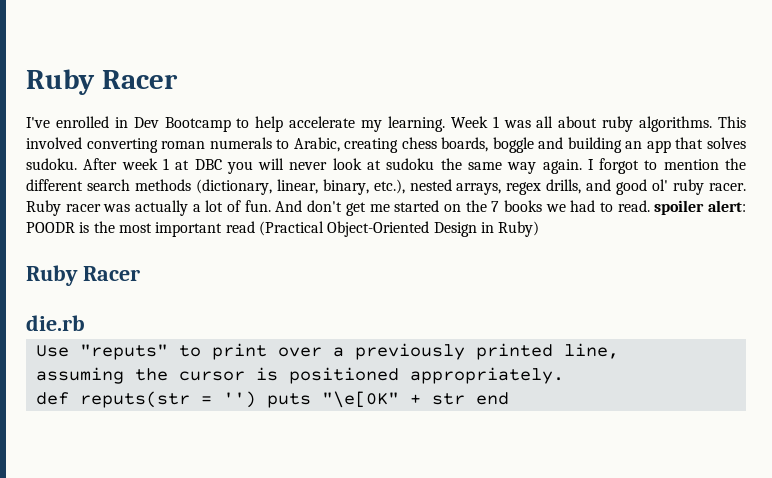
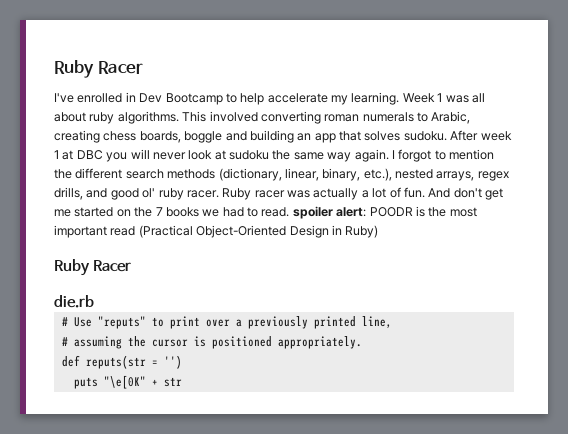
(85, 323) none -> [61,317,68,326] #
(619, 351) none -> [61,337,68,346] #
(256, 399) none -> (182, 362) //
[475,392,509,405] end -> (182, 382) none

